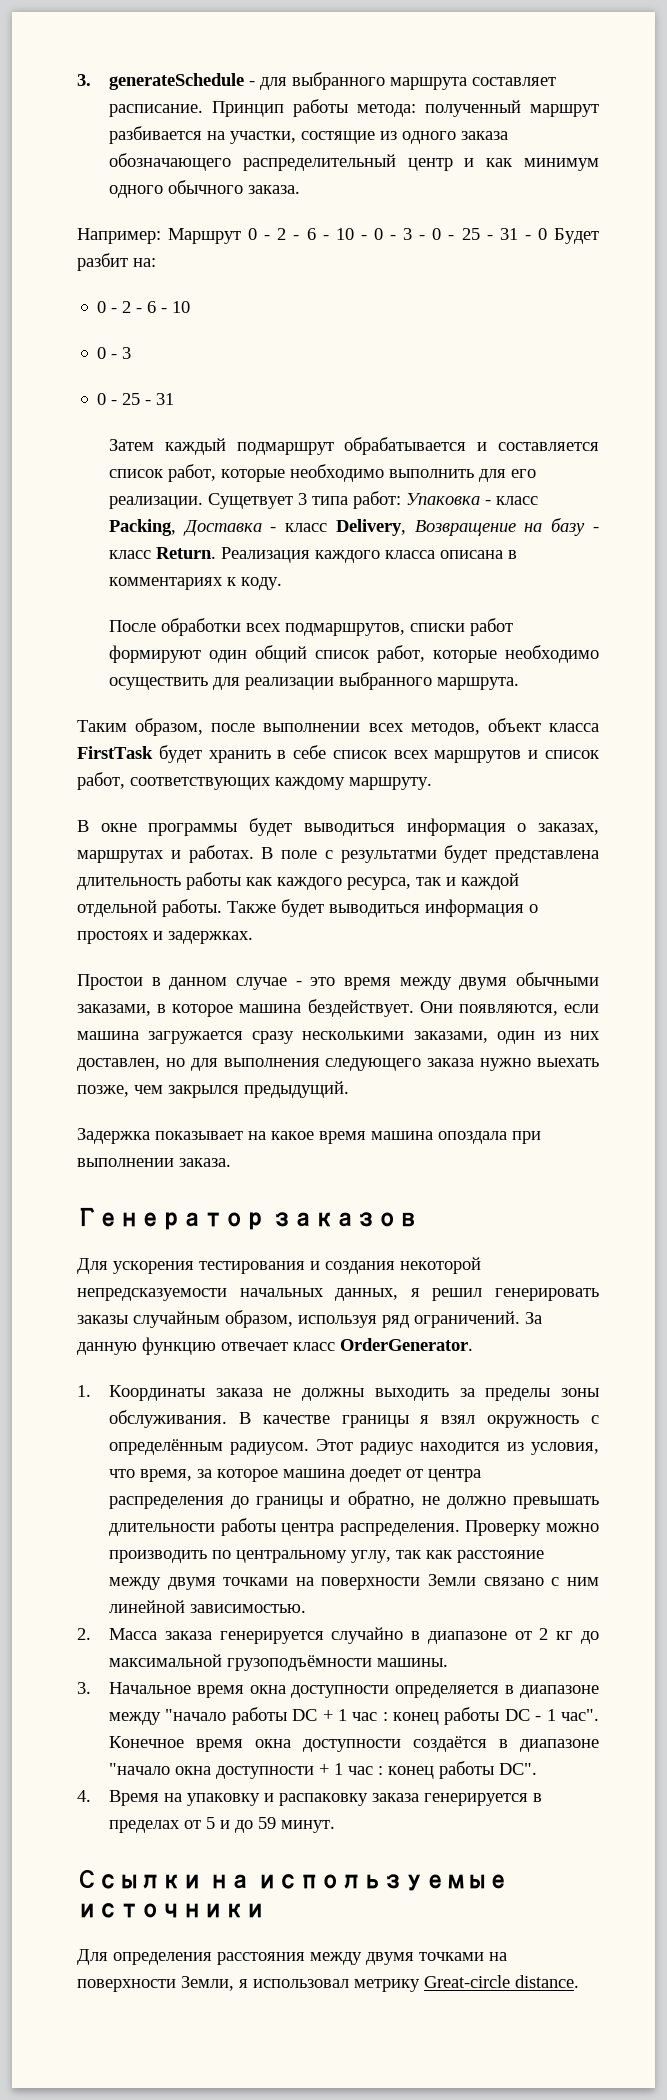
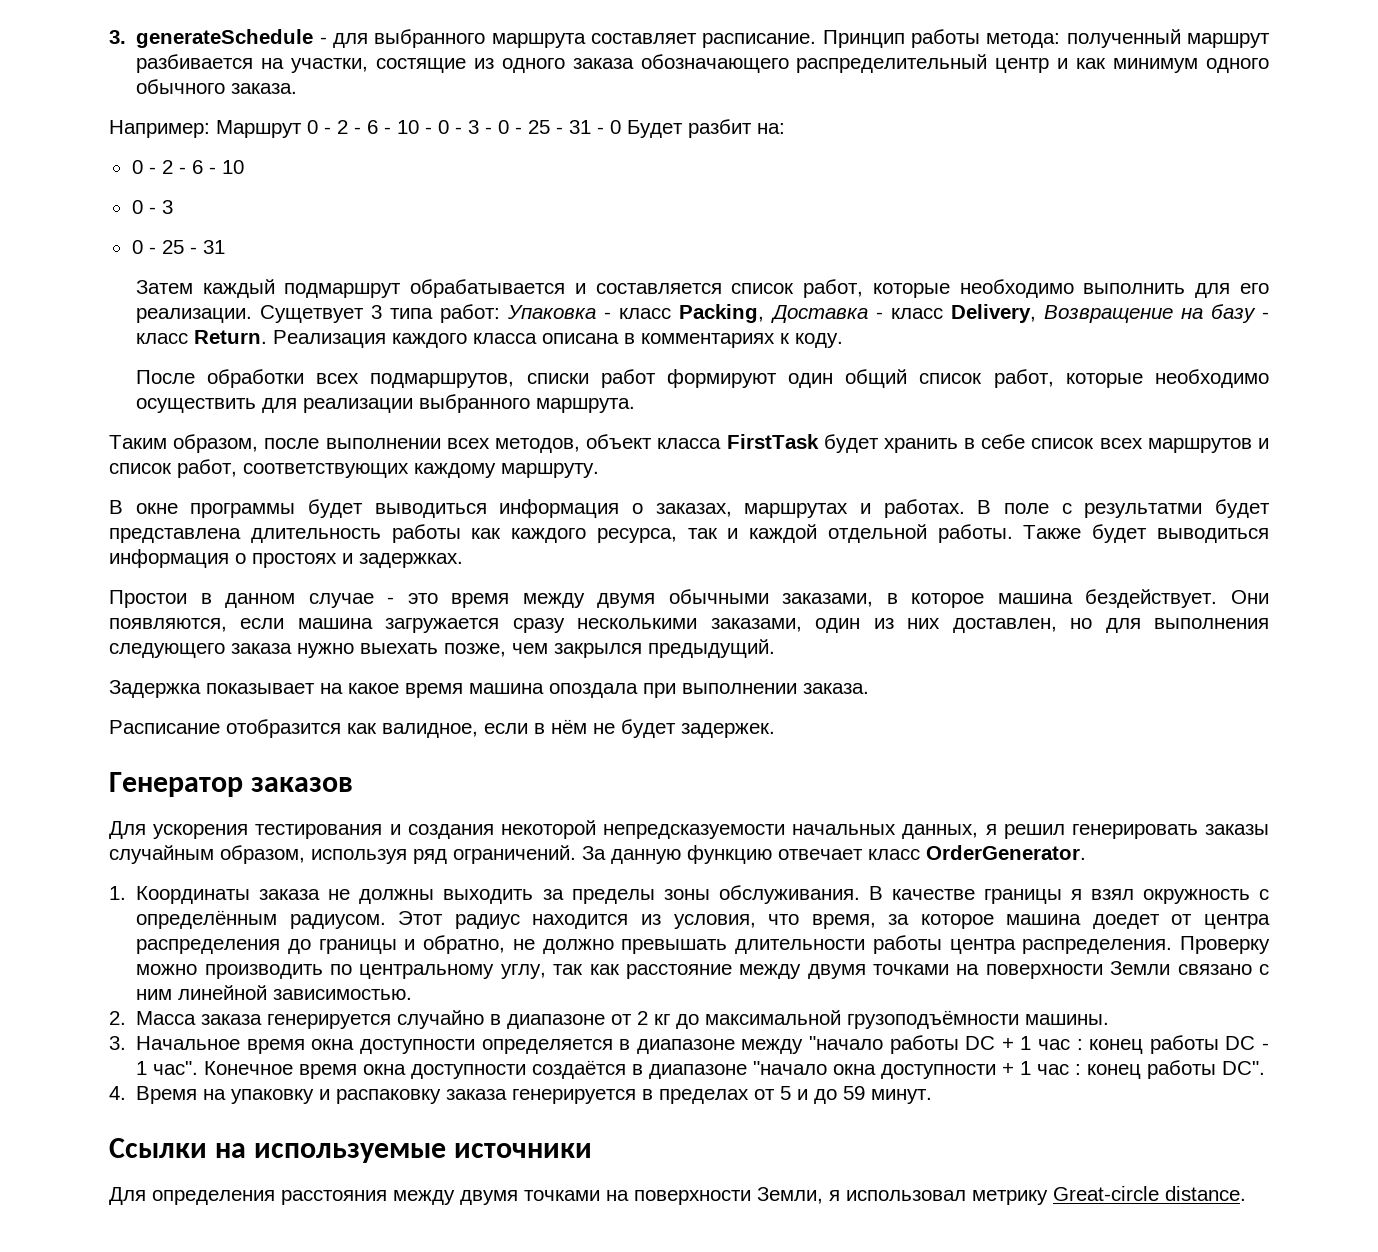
(231, 1162) none -> [109,719,775,738] // Расписание отобразится как валидное, если в нём не будет задержек.

